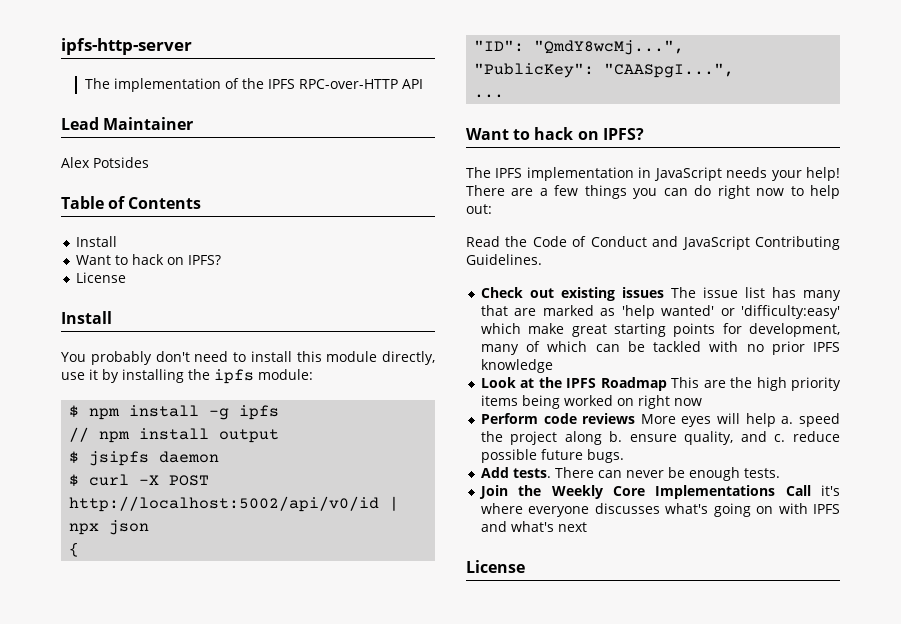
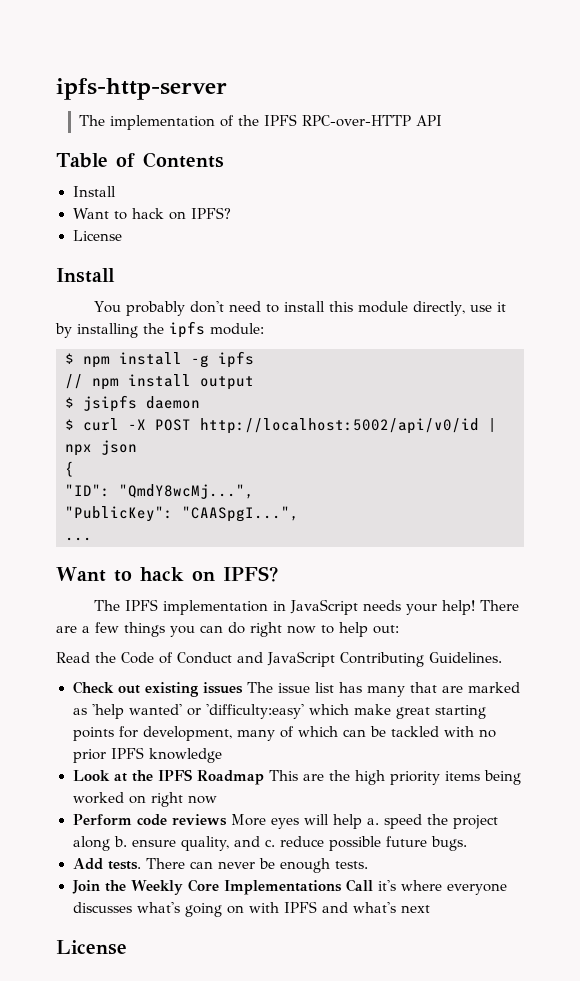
[61,117,194,130] [61,157,149,168] // Lead Maintainer // Alex Potsides -> (442, 120) none

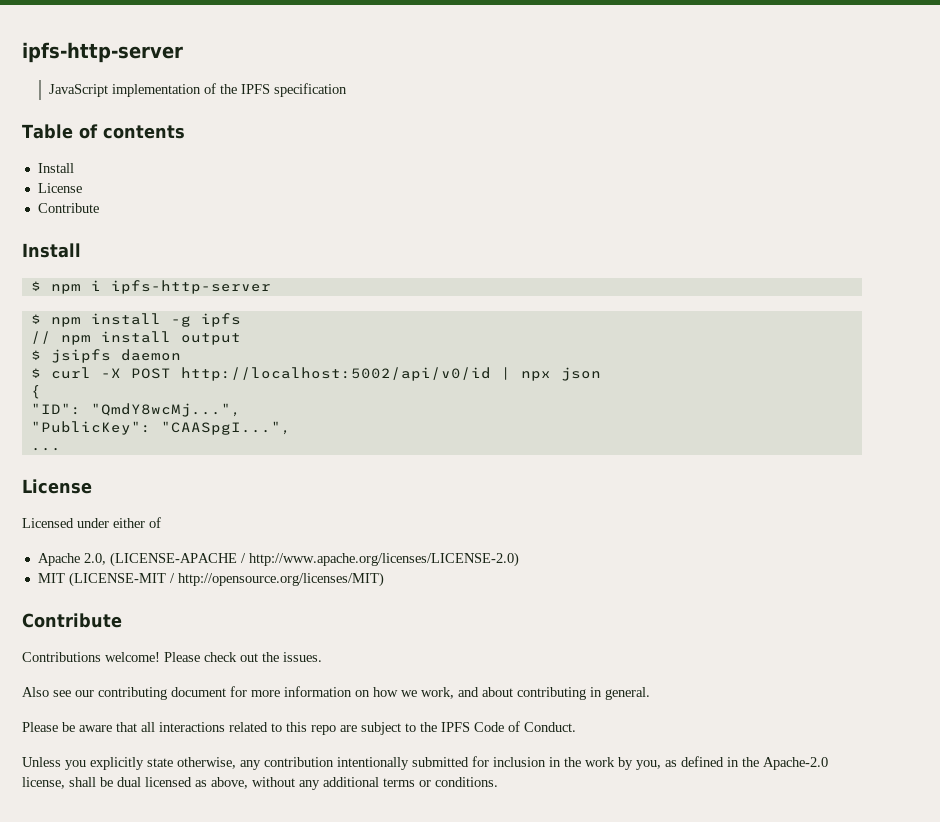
[56,78,227,100] [78,115,105,126] ipfs-http-server // The -> [22,42,183,63] [49,84,109,97] ipfs-http-server // JavaScript
[301,115,442,127] RPC-over-HTTP API -> [274,83,348,97] specification
[142,152,224,168] [72,186,116,197] [72,207,232,220] [72,230,122,241] [56,268,115,283] [94,301,507,316] [55,321,264,338] Contents // Install // Want to hack on IPFS? // License // Install // You probably don't need to install this module directly, use it by installing the ipfs module: -> [102,125,185,139] [37,163,74,173] [37,183,82,193] [37,203,99,213] [22,243,81,258] [30,280,271,294] contents // Install // License // Contribute // Install // $ npm i ipfs-http-server
[56,566,278,582] [94,599,520,615] [56,622,399,637] [56,651,502,667] [72,681,520,697] [72,704,486,719] [72,726,496,741] [72,747,222,763] [72,769,521,785] [72,792,217,807] [72,814,498,829] [72,836,468,851] [72,858,368,873] [71,879,508,895] [72,901,430,917] [56,940,127,955] Want to hack on IPFS? // The IPFS implementation in JavaScript needs your help! There are a few things you can do right now to help out: // Read the Code of Conduct and JavaScript Contributing Guidelines. // Check out existing issues The issue list has many that are marked as 'help wanted' or 'difficulty:easy' which make great starting points for development, many of which can be tackled with no prior IPFS knowledge // Look at the IPFS Roadmap This are the high priority items being worked on right now // Perform code reviews More eyes will help a. speed the project along b. ensure quality, and c. reduce possible future bugs. // Add tests. There can never be enough tests. // Join the Weekly Core Implementations Call it's where everyone discusses what's going on with IPFS and what's next // License -> [22,479,92,494] [22,517,161,528] [37,552,519,567] [37,572,384,587] [22,613,122,628] [22,652,322,662] [22,686,650,700] [22,721,576,735] [22,756,828,770] [22,777,498,790] License // Licensed under either of // Apache 2.0, (LICENSE-APACHE / http://www.apache.org/licenses/LICENSE-2.0) // MIT (LICENSE-MIT / http://opensource.org/licenses/MIT) // Contribute // Contributions welcome! Please check out the issues. // Also see our contributing document for more information on how we work, and about contributing in general. // Please be aware that all interactions related to this repo are subject to the IPFS Code of Conduct. // Unless you explicitly state otherwise, any contribution intentionally submitted for inclusion in the work by you, as defined in the Apache-2.0 license, shall be dual licensed as above, without any additional terms or conditions.

